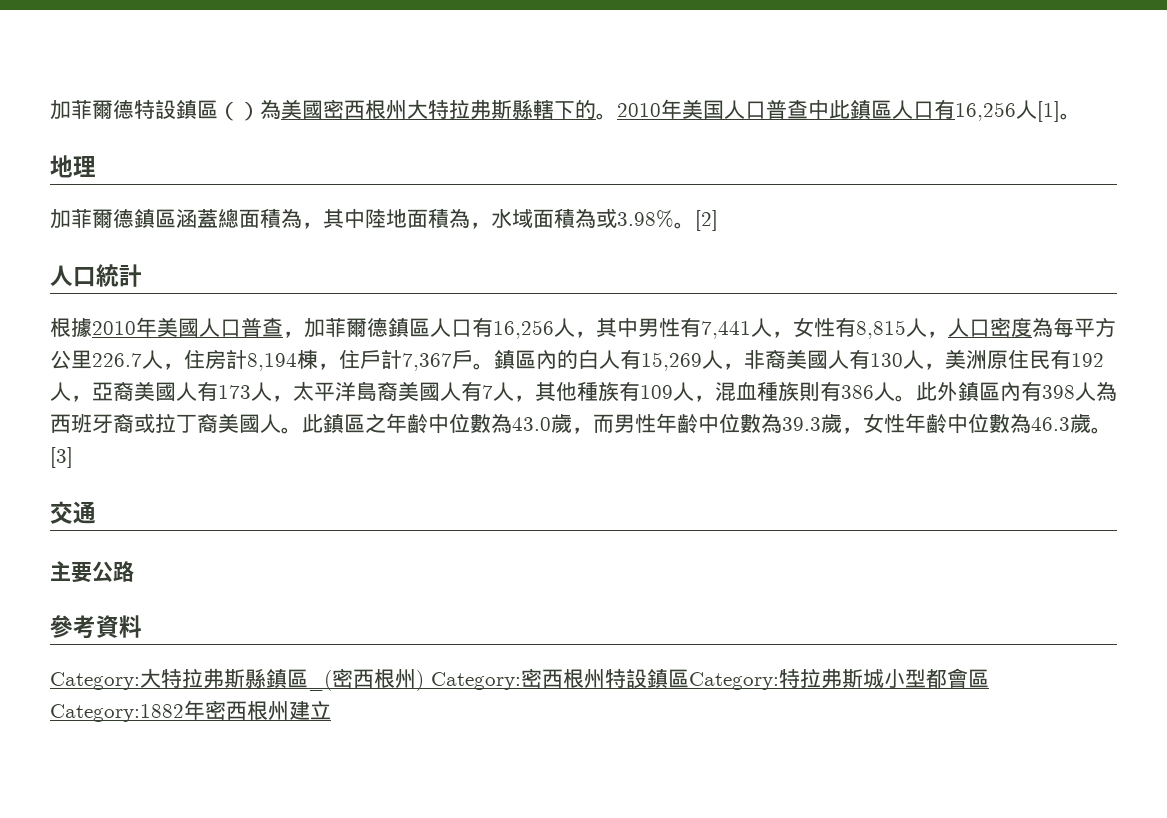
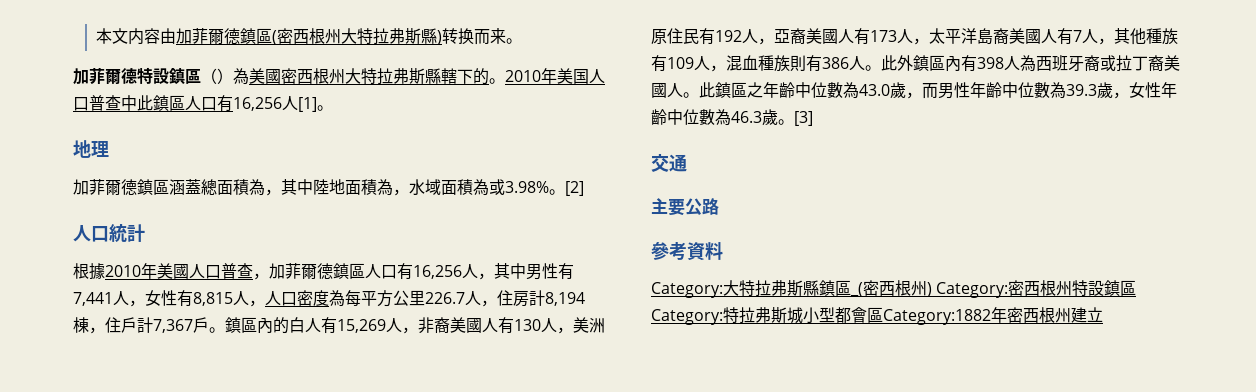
(50, 110) none -> [95,28,522,45] 本文内容由加菲爾德鎮區(密西根州大特拉弗斯縣)转换而来。 //

